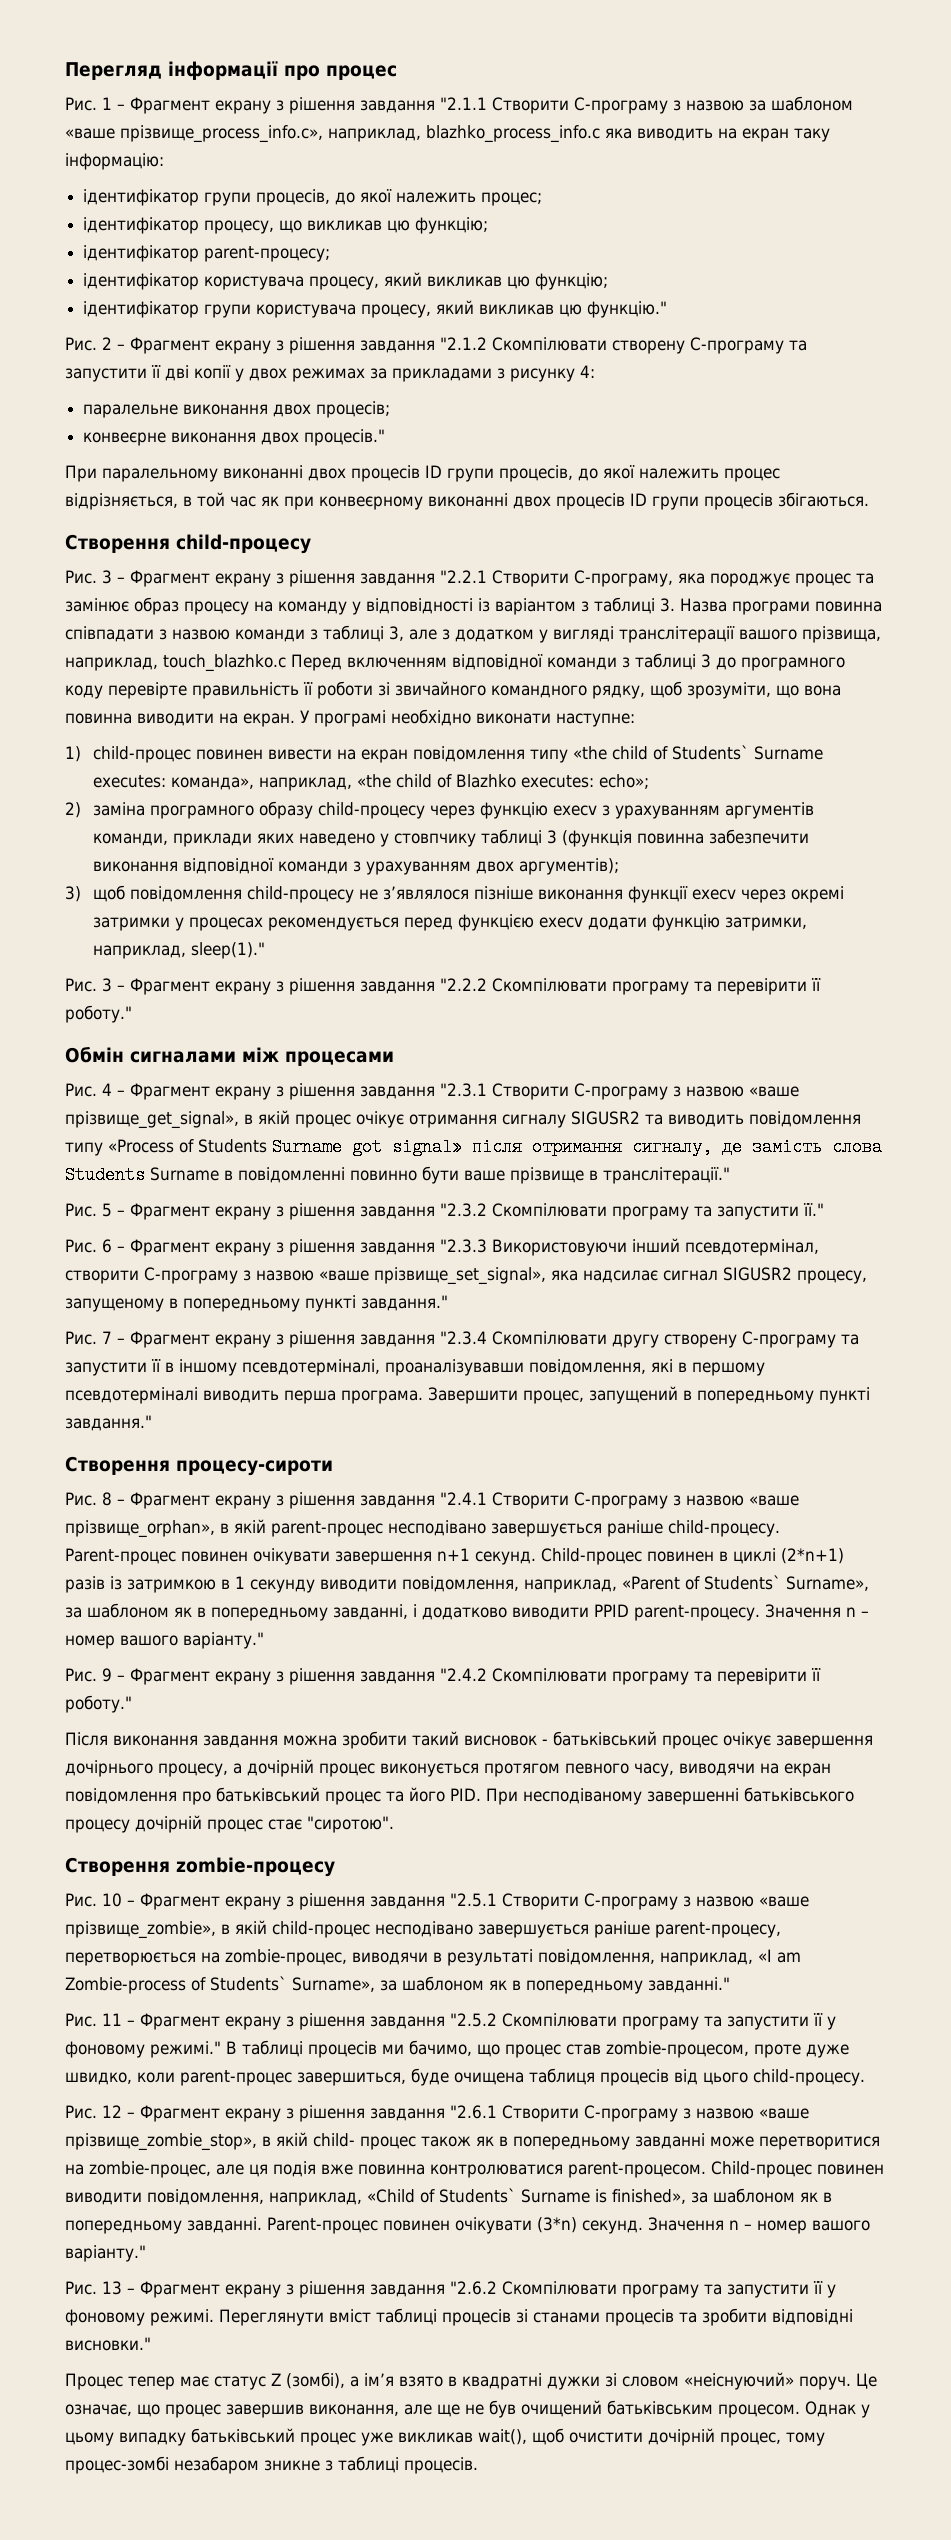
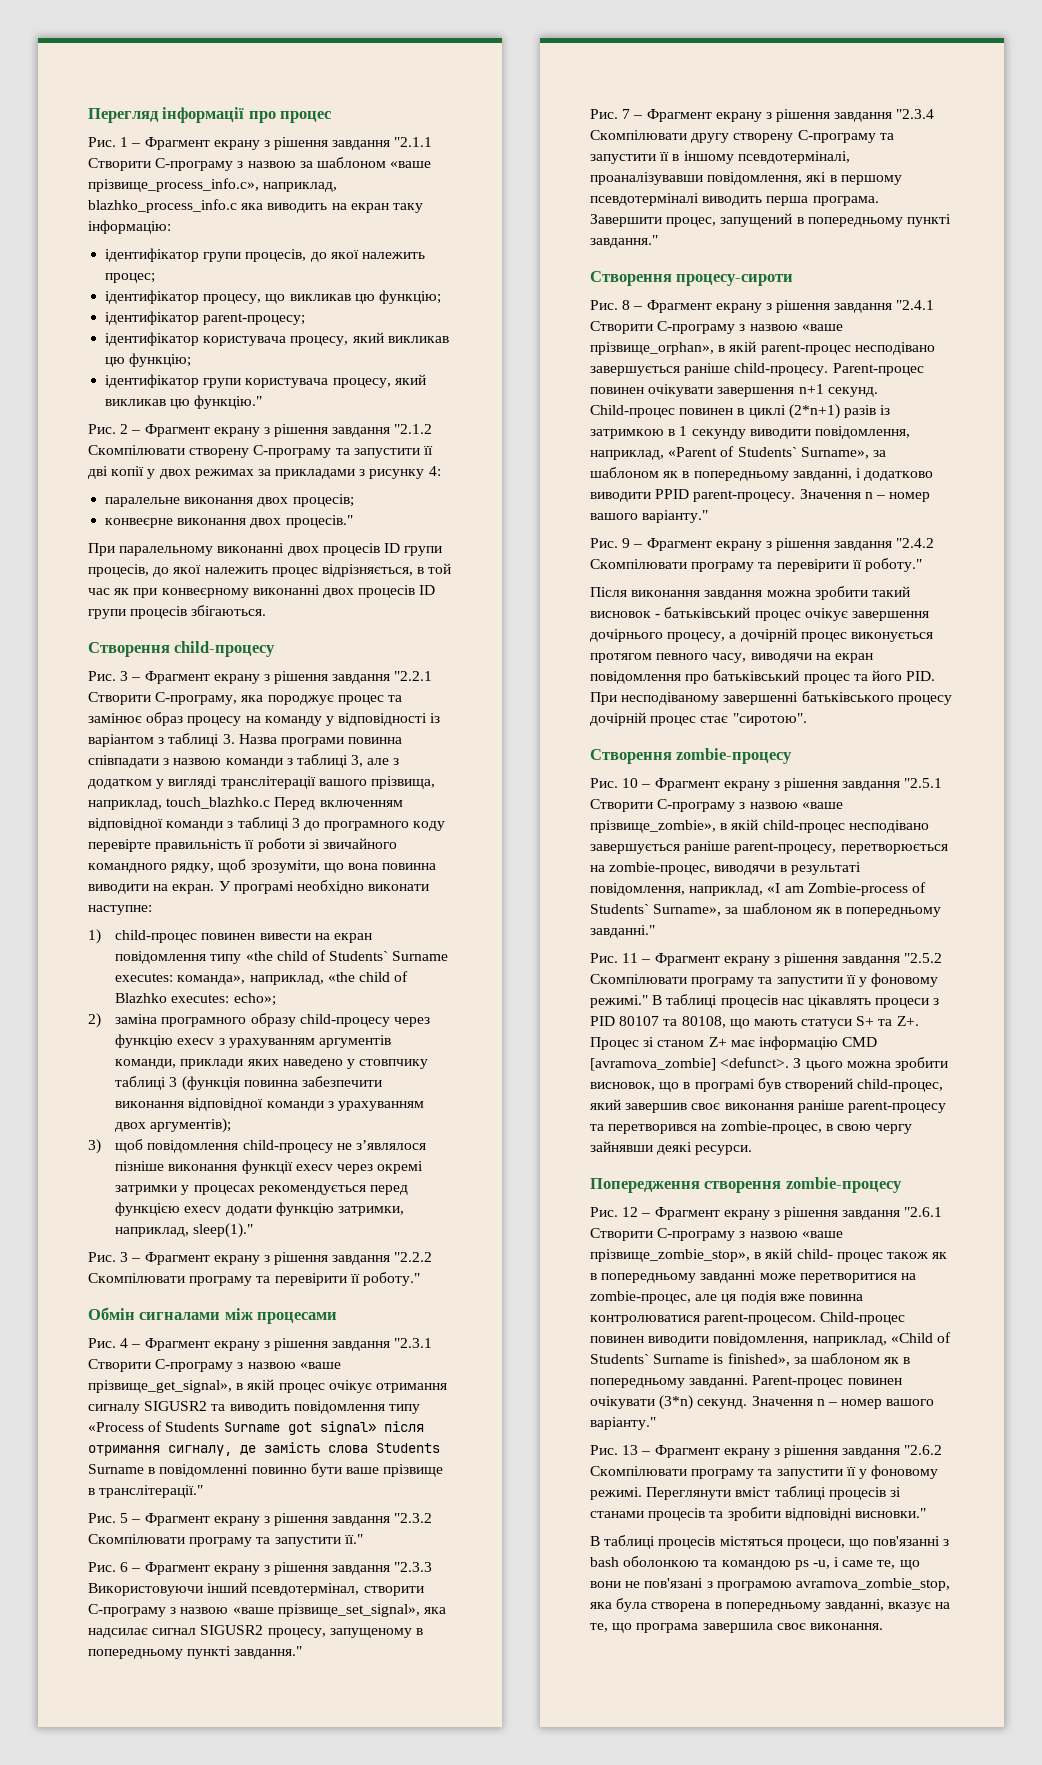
[382,2040,849,2058] [65,2068,865,2086] ми бачимо, що процес став zombie-процесом, проте дуже швидко, коли parent-процес завершиться, буде очищена таблиця процесів від цього child-процесу. -> [781,995,940,1008] [590,1016,919,1029] [590,1036,878,1050] [590,1057,948,1071] [590,1078,944,1092] [590,1099,946,1113] [590,1121,913,1134] [590,1141,753,1155] [590,1177,902,1193] нас цікавлять процеси з PID 80107 та 80108, що мають статуси S+ та Z+. Процес зі станом Z+ має інформацію CMD [avramova_zombie] <dеfunct>. З цього можна зробити висновок, що в програмі був створений child-процес, який завершив своє виконання раніше parent-процесу та перетворився на zombie-процес, в свою чергу зайнявши деякі ресурси. // Попередження створення zombie-процесу
[65,2372,877,2390] [65,2400,870,2418] [65,2428,825,2446] [65,2456,478,2474] Процес тепер має статус Z (зомбі), а ім’я взято в квадратні дужки зі словом «неіснуючий» поруч. Це означає, що процес завершив виконання, але ще не був очищений батьківським процесом. Однак у цьому випадку батьківський процес уже викликав wait(), щоб очистити дочірній процес, тому процес-зомбі незабаром зникне з таблиці процесів. -> [590,1535,950,1549] [590,1556,920,1570] [590,1578,950,1591] [590,1598,951,1612] [590,1623,883,1633] В таблиці процесів містяться процеси, що пов'язанні з bash оболонкою та командою ps -u, і саме те, що вони не пов'язані з програмою avramova_zombie_stop, яка була створена в попередньому завданні, вказує на те, що програма завершила своє виконання.

